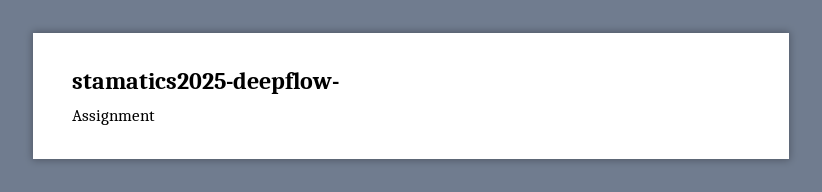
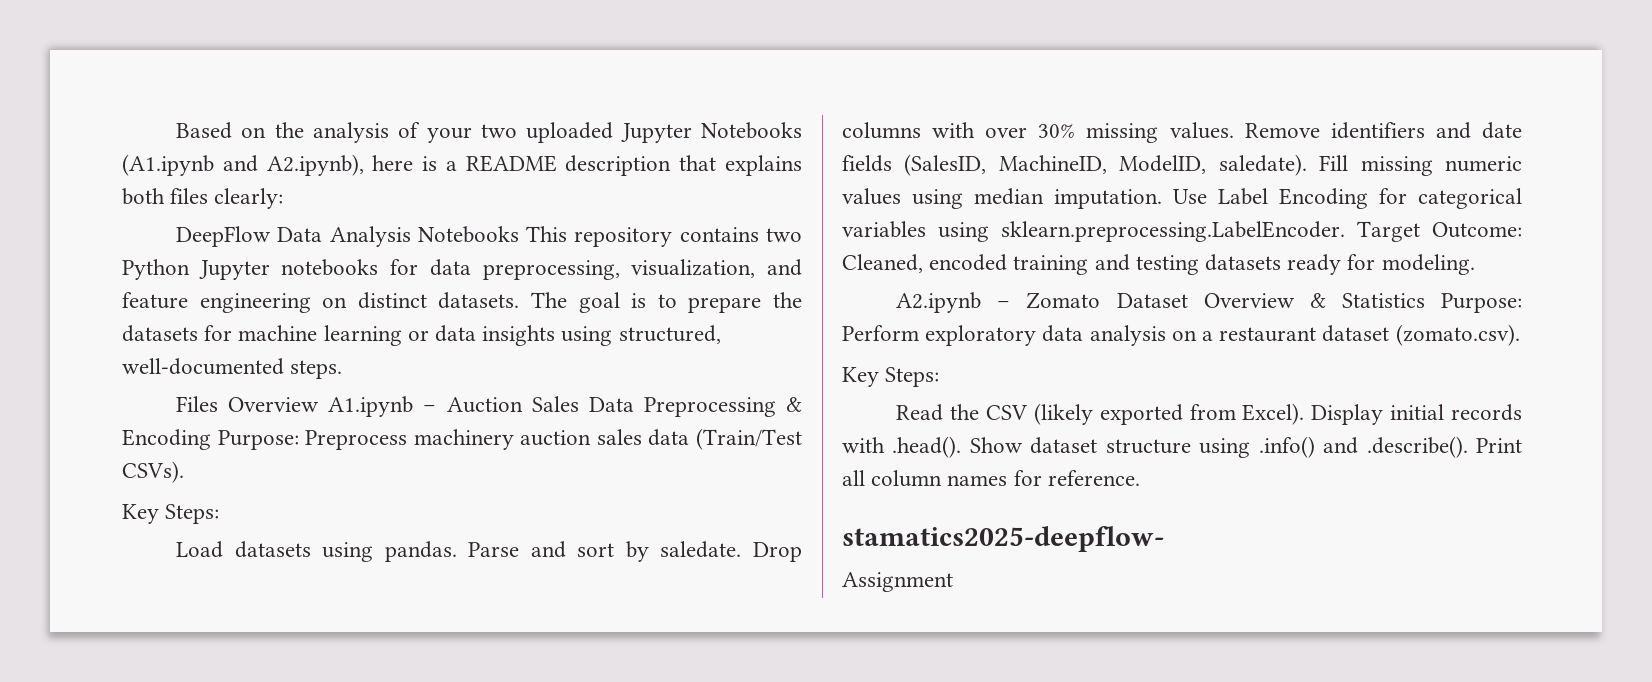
(72, 83) none -> [176,122,803,143] [122,154,802,176] [122,188,284,209] [176,226,802,247] [122,259,802,280] [122,292,803,313] [122,325,721,346] [122,358,343,379] [176,396,802,417] [122,428,802,450] [122,461,184,483] [122,504,220,524] [176,541,802,562] [842,122,1522,143] [842,154,1522,176] [842,188,1522,209] [842,221,1522,242] [842,254,1475,275] [896,292,1522,313] [842,324,1520,346] [842,367,940,387] [896,403,1522,425] [842,436,1522,458] [842,470,1140,487] Based on the analysis of your two uploaded Jupyter Notebooks (A1.ipynb and A2.ipynb), here is a README description that explains both files clearly: // DeepFlow Data Analysis Notebooks This repository contains two Python Jupyter notebooks for data preprocessing, visualization, and feature engineering on distinct datasets. The goal is to prepare the datasets for machine learning or data insights using structured, well-documented steps. // Files Overview A1.ipynb – Auction Sales Data Preprocessing & Encoding Purpose: Preprocess machinery auction sales data (Train/Test CSVs). // Key Steps: // Load datasets using pandas. Parse and sort by saledate. Drop columns with over 30% missing values. Remove identifiers and date fields (SalesID, MachineID, ModelID, saledate). Fill missing numeric values using median imputation. Use Label Encoding for categorical variables using sklearn.preprocessing.LabelEncoder. Target Outcome: Cleaned, encoded training and testing datasets ready for modeling. // A2.ipynb – Zomato Dataset Overview & Statistics Purpose: Perform exploratory data analysis on a restaurant dataset (zomato.csv). // Key Steps: // Read the CSV (likely exported from Excel). Display initial records with .head(). Show dataset structure using .info() and .describe(). Print all column names for reference. //

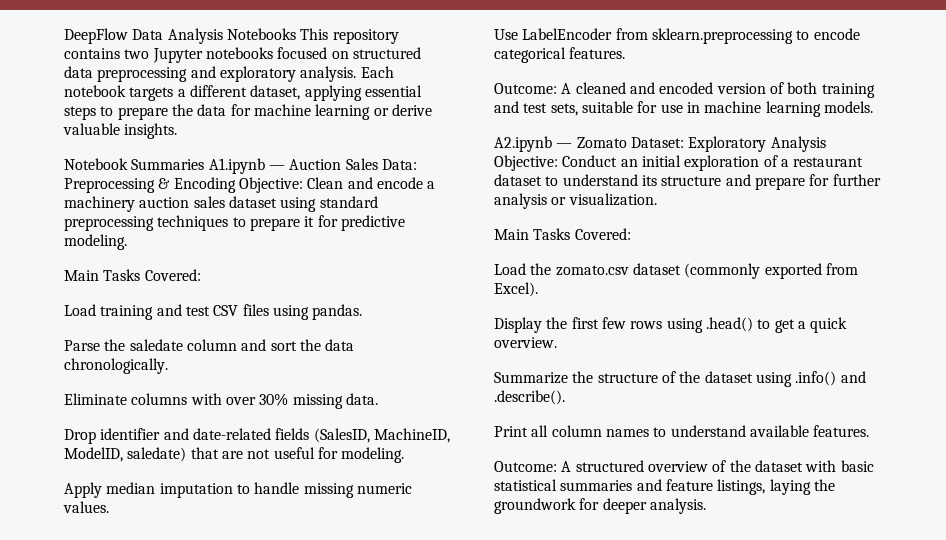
[176,122,803,143] [122,154,802,176] [122,188,284,209] Based on the analysis of your two uploaded Jupyter Notebooks (A1.ipynb and A2.ipynb), here is a README description that explains both files clearly: // -> (64, 36) none
[122,259,190,280] Python -> (150, 54) none
[390,259,802,280] [122,292,647,313] for data preprocessing, visualization, and feature engineering on distinct datasets. The goal is -> [277,47,421,59] [64,66,394,82] [64,85,422,101] [64,106,96,120] focused on structured data preprocessing and exploratory analysis. Each notebook targets a different dataset, applying essential steps
[122,325,198,342] datasets -> [197,104,227,116] data
[435,325,721,346] [122,358,343,379] [176,396,437,417] data insights using structured, well-documented steps. // Files Overview A1.ipynb – -> [391,104,432,116] [63,123,178,139] [64,158,285,174] derive valuable insights. // Notebook Summaries A1.ipynb —
[588,397,634,412] Data -> [381,159,417,170] Data:
[217,428,802,450] [122,461,184,483] [122,504,220,524] [176,541,802,562] Purpose: Preprocess machinery auction sales data (Train/Test CSVs). // Key Steps: // Load datasets using pandas. Parse and sort by saledate. Drop -> [238,177,436,193] [64,196,378,212] [64,215,405,231] [64,234,127,250] [64,269,201,281] [64,304,363,320] [64,339,355,351] [64,358,168,374] [64,393,127,405] Objective: Clean and encode a machinery auction sales dataset using standard preprocessing techniques to prepare it for predictive modeling. // Main Tasks Covered: // Load training and test CSV files using pandas. // Parse the saledate column and sort the data chronologically. // Eliminate
[1169,122,1522,139] [842,154,1522,176] [842,188,1522,209] [842,221,1522,242] [842,254,1475,275] [896,292,1522,313] [842,324,1520,346] [842,367,940,387] [896,403,1522,425] [842,436,1191,458] values. Remove identifiers and date fields (SalesID, MachineID, ModelID, saledate). Fill missing numeric values using median imputation. Use Label Encoding for categorical variables using sklearn.preprocessing.LabelEncoder. Target Outcome: Cleaned, encoded training and testing datasets ready for modeling. // A2.ipynb – Zomato Dataset Overview & Statistics Purpose: Perform exploratory data analysis on a restaurant dataset (zomato.csv). // Key Steps: // Read the CSV (likely exported from Excel). Display initial records with .head(). Show dataset structure -> [345,393,378,405] [64,428,450,444] [64,447,405,463] [64,482,412,498] [63,501,109,513] [494,28,860,44] [494,47,626,63] [494,82,875,98] [494,101,873,117] [494,136,826,152] [494,155,864,171] [494,174,881,190] [494,193,657,209] [494,228,631,240] [494,263,858,279] [494,282,538,297] [494,317,848,333] [494,337,557,348] [494,371,753,384] data. // Drop identifier and date-related fields (SalesID, MachineID, ModelID, saledate) that are not useful for modeling. // Apply median imputation to handle missing numeric values. // Use LabelEncoder from sklearn.preprocessing to encode categorical features. // Outcome: A cleaned and encoded version of both training and test sets, suitable for use in machine learning models. // A2.ipynb — Zomato Dataset: Exploratory Analysis Objective: Conduct an initial exploration of a restaurant dataset to understand its structure and prepare for further analysis or visualization. // Main Tasks Covered: // Load the zomato.csv dataset (commonly exported from Excel). // Display the first few rows using .head() to get a quick overview. // Summarize the structure of the dataset
(1468, 447) none -> (565, 397) //
[1013,470,1140,486] [842,526,1164,552] [842,572,953,592] for reference. // stamatics2025-deepflow- // Assignment -> [653,425,870,437] [494,460,874,472] [494,479,835,495] [494,498,706,514] to understand available features. // Outcome: A structured overview of the dataset with basic statistical summaries and feature listings, laying the groundwork for deeper analysis.

